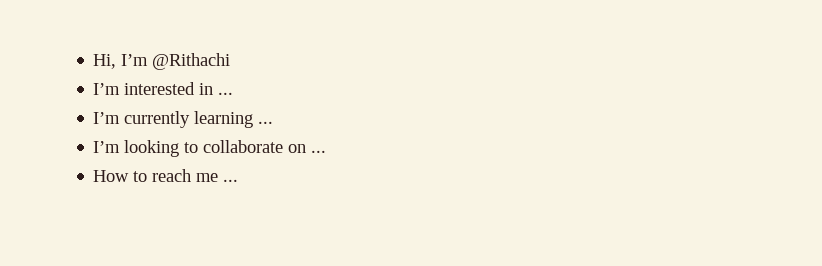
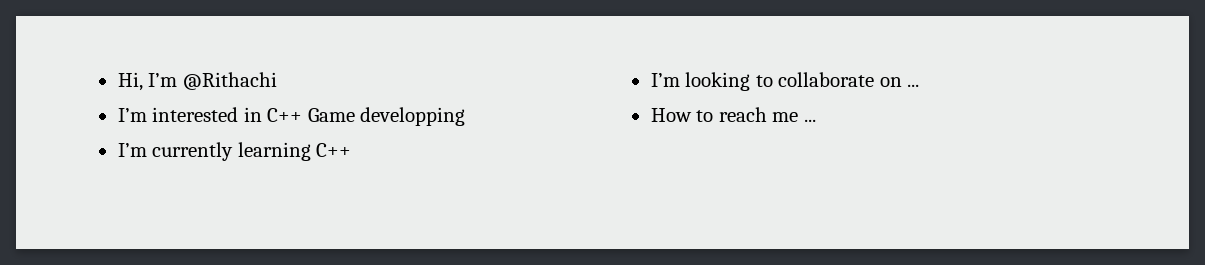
[218,92,234,95] ... -> [267,107,466,126] C++ Game developping
[258,121,274,124] ... -> [316,143,352,157] C++

